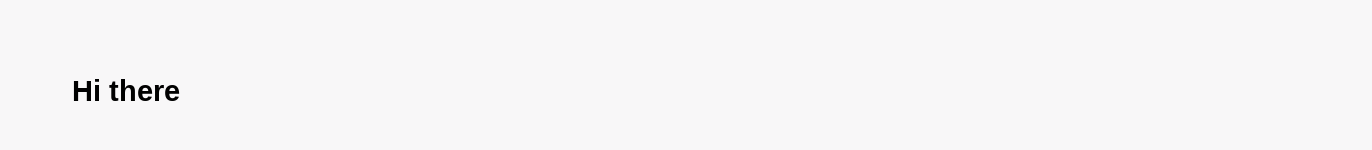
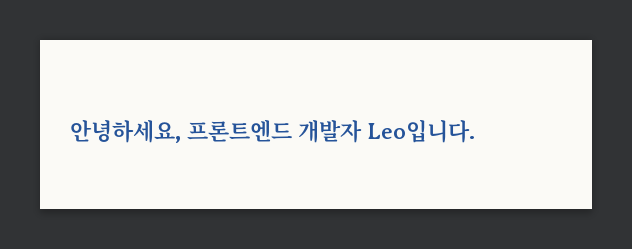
[72,79,180,101] Hi there -> [70,119,475,143] 안녕하세요, 프론트엔드 개발자 Leo입니다.

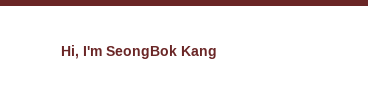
[70,119,475,143] 안녕하세요, 프론트엔드 개발자 Leo입니다. -> [61,45,217,59] Hi, I'm SeongBok Kang

